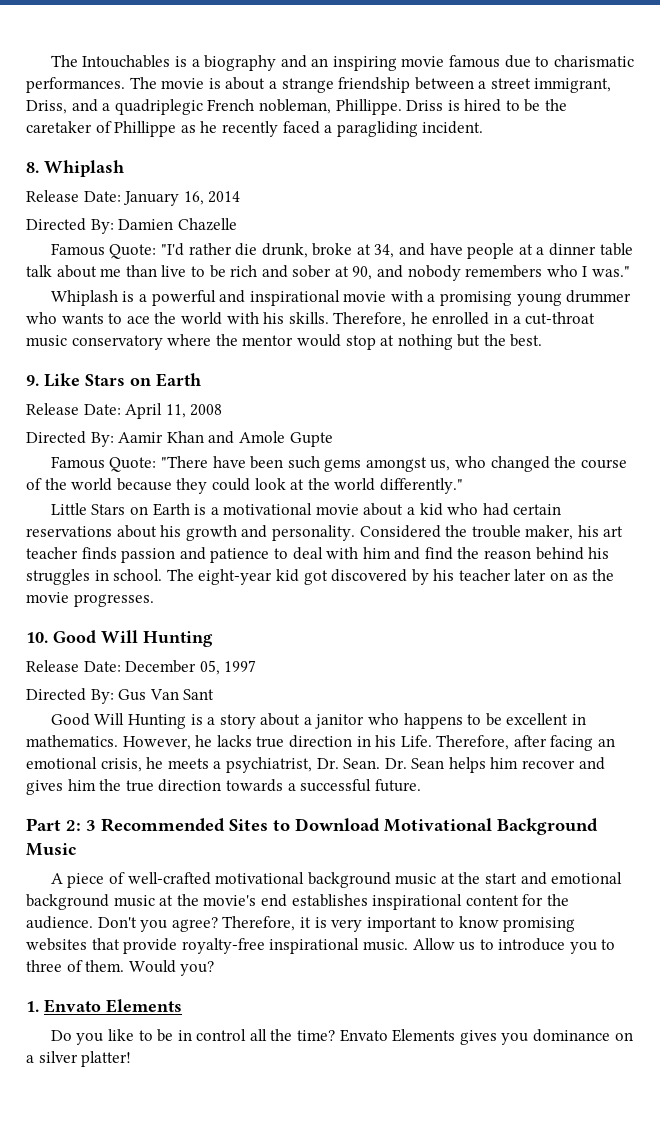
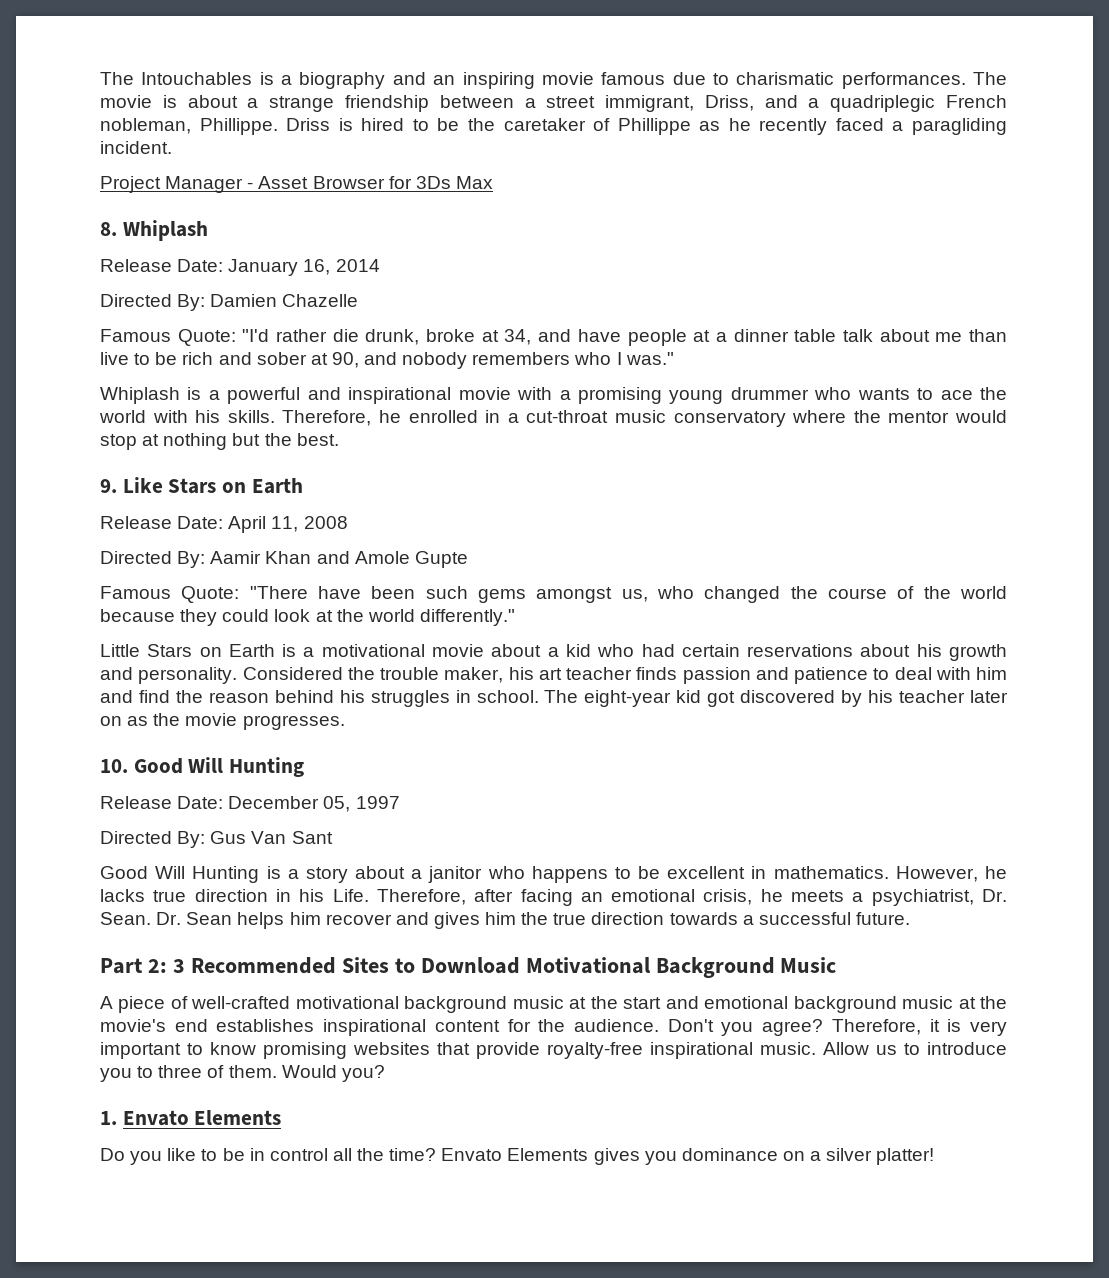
(484, 127) none -> [100,176,493,193] // Project Manager - Asset Browser for 3Ds Max

